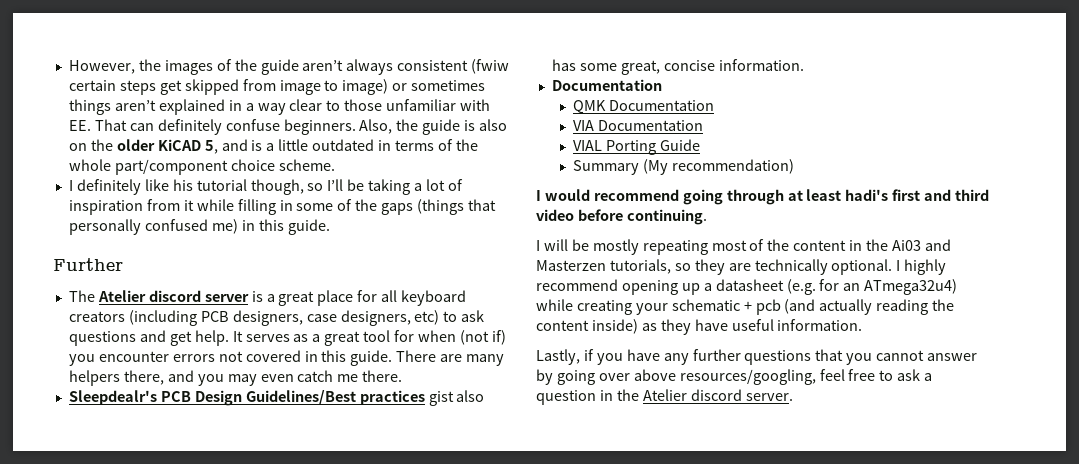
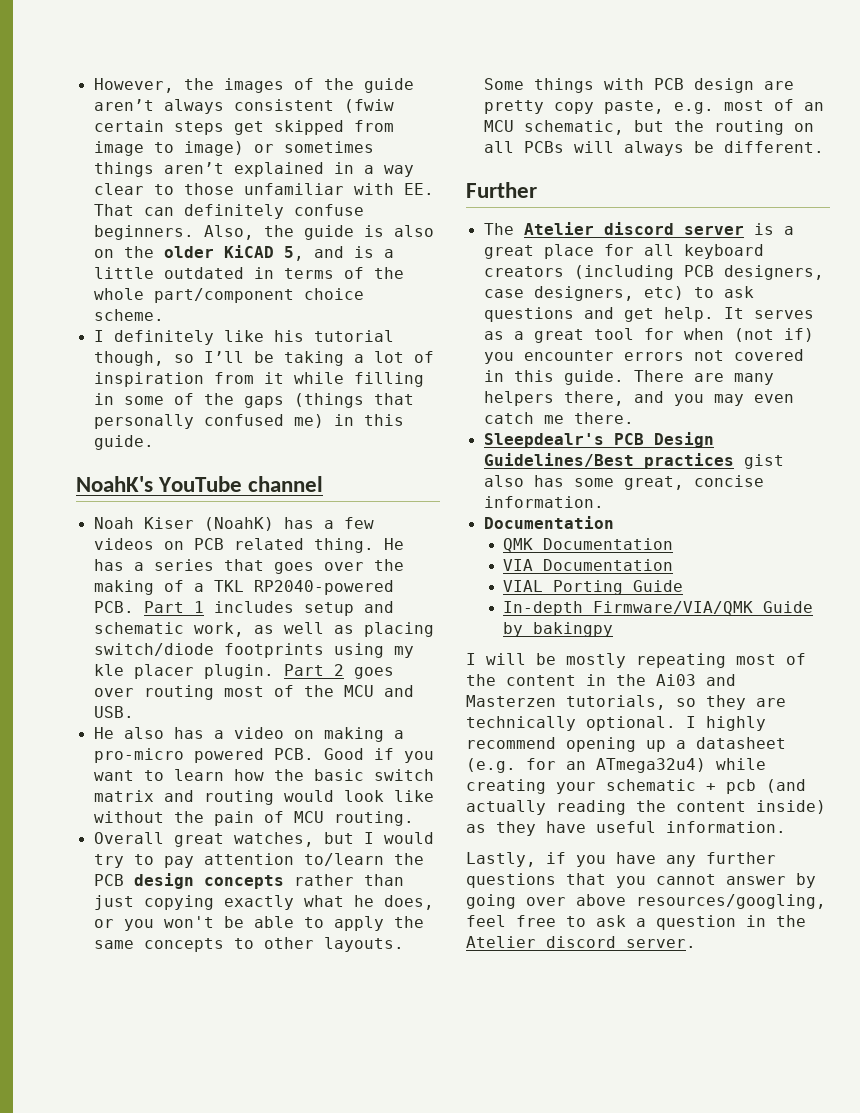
(330, 227) none -> [76,476,324,492] [93,517,374,531] [93,538,404,553] [93,559,404,574] [93,580,394,595] [93,601,394,616] [93,622,434,637] [93,643,414,658] [93,664,394,679] [93,685,414,700] [93,706,134,718] [93,727,404,742] [93,748,434,763] [93,769,434,781] [93,790,434,805] [93,811,414,826] [93,832,434,847] [93,853,424,868] [93,873,404,889] [93,895,434,910] [93,916,424,931] [93,937,404,952] [483,78,794,93] [483,99,824,114] [483,120,814,135] [483,141,824,156] // NoahK's YouTube channel // Noah Kiser (NoahK) has a few videos on PCB related thing. He has a series that goes over the making of a TKL RP2040-powered PCB. Part 1 includes setup and schematic work, as well as placing switch/diode footprints using my kle placer plugin. Part 2 goes over routing most of the MCU and USB. // He also has a video on making a pro-micro powered PCB. Good if you want to learn how the basic switch matrix and routing would look like without the pain of MCU routing. // Overall great watches, but I would try to pay attention to/learn the PCB design concepts rather than just copying exactly what he does, or you won't be able to apply the same concepts to other layouts. Some things with PCB design are pretty copy paste, e.g. most of an MCU schematic, but the routing on all PCBs will always be different.
[572,159,794,175] [536,189,990,205] [536,209,707,225] Summary (My recommendation) // I would recommend going through at least hadi's first and third video before continuing. -> [503,601,814,616] [503,622,614,637] In-depth Firmware/VIA/QMK Guide by bakingpy

